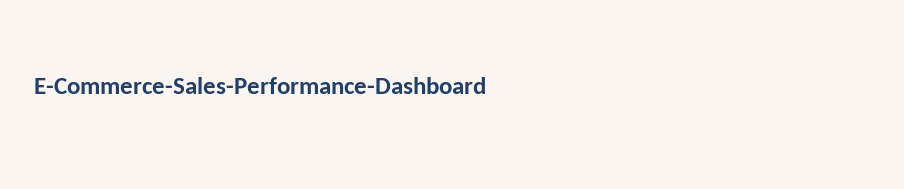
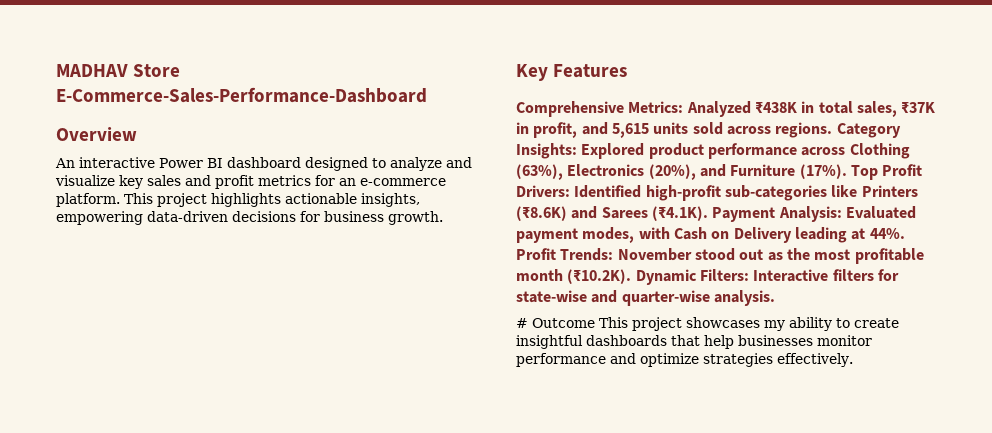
(34, 85) none -> [56,64,181,77] MADHAV Store
(486, 85) none -> [56,127,137,141] [55,157,472,171] [55,175,446,189] [56,193,420,207] [56,211,443,225] [516,64,628,81] [516,101,936,117] [516,122,901,138] [516,143,910,159] [516,164,923,180] [516,185,918,201] [516,206,916,222] [516,227,905,243] [516,248,924,264] [516,269,899,285] [516,290,775,306] [516,317,899,331] [516,335,872,349] [516,353,853,367] // Overview // An interactive Power BI dashboard designed to analyze and visualize key sales and profit metrics for an e-commerce platform. This project highlights actionable insights, empowering data-driven decisions for business growth. // Key Features // Comprehensive Metrics: Analyzed ₹438K in total sales, ₹37K in profit, and 5,615 units sold across regions. Category Insights: Explored product performance across Clothing (63%), Electronics (20%), and Furniture (17%). Top Profit Drivers: Identified high-profit sub-categories like Printers (₹8.6K) and Sarees (₹4.1K). Payment Analysis: Evaluated payment modes, with Cash on Delivery leading at 44%. Profit Trends: November stood out as the most profitable month (₹10.2K). Dynamic Filters: Interactive filters for state-wise and quarter-wise analysis. // # Outcome This project showcases my ability to create insightful dashboards that help businesses monitor performance and optimize strategies effectively.

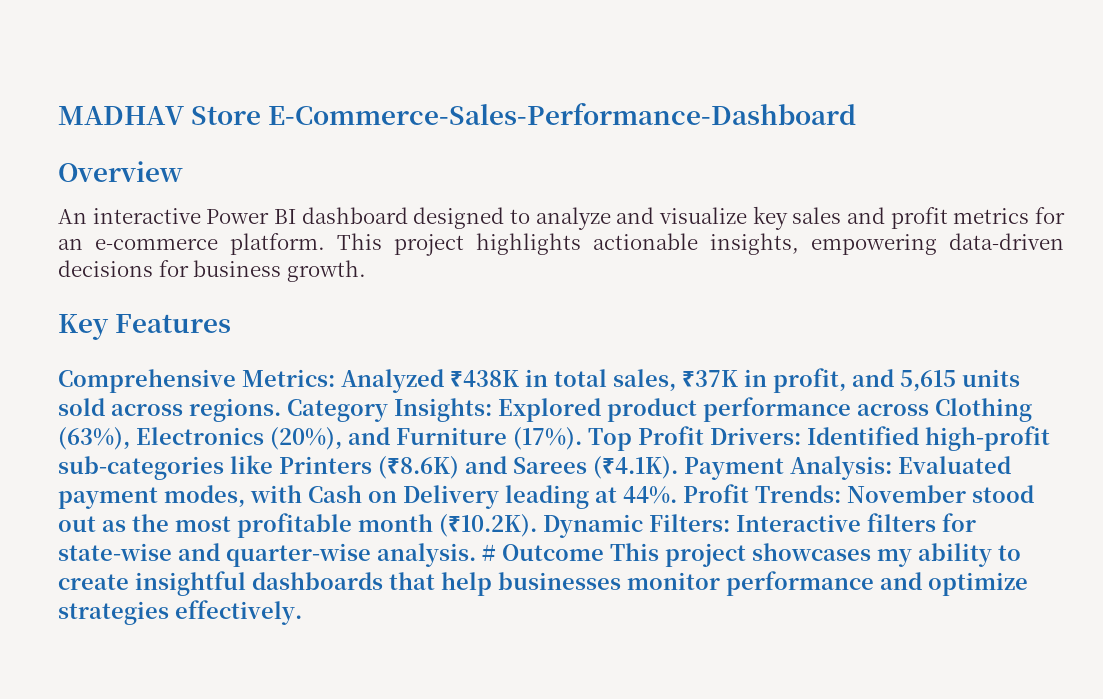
(775, 298) // -> (476, 555) none

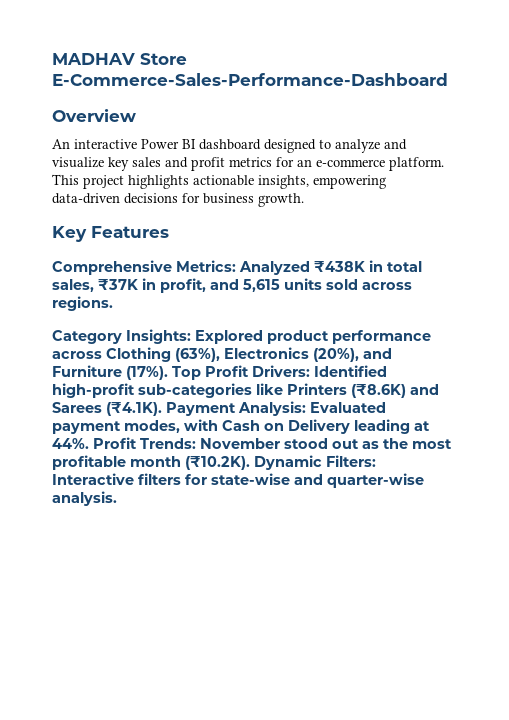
(281, 410) none -> (113, 303) //
[482,543,1021,567] [58,571,1028,596] [58,600,302,625] # Outcome This project showcases my ability to create insightful dashboards that help businesses monitor performance and optimize strategies effectively. -> (117, 498) none

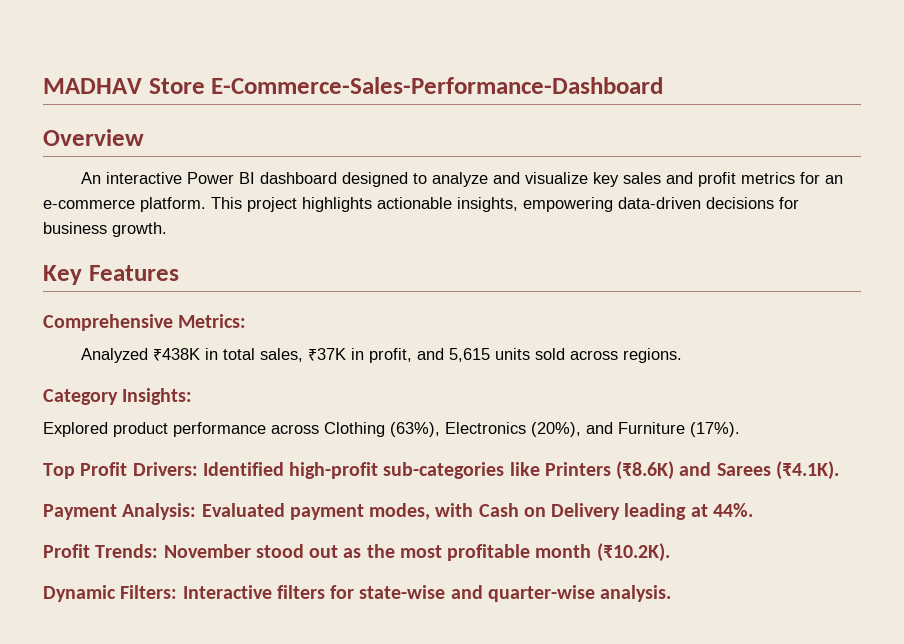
(236, 266) none -> (247, 321) //
(191, 336) none -> (193, 396) //
(168, 373) none -> (740, 429) //
(162, 409) none -> (839, 470) //
(89, 443) none -> (753, 510) //
(250, 463) none -> (670, 552) //

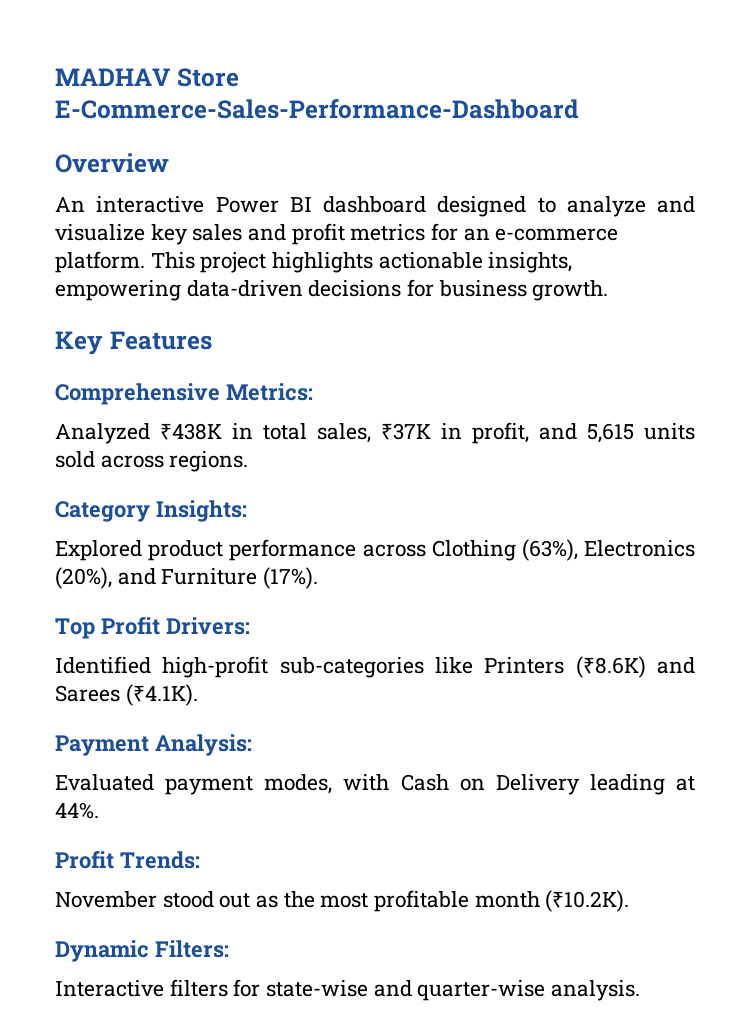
(198, 469) none -> (250, 626) //
(197, 511) none -> (252, 745) //
(159, 551) none -> (200, 860) //
(178, 592) none -> (229, 949) //

